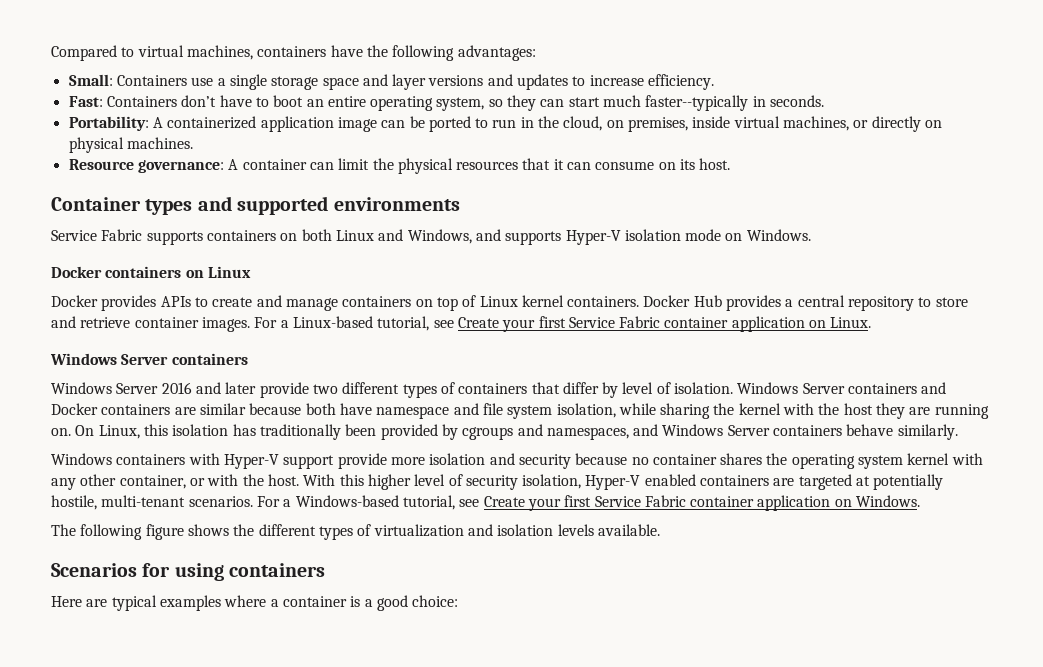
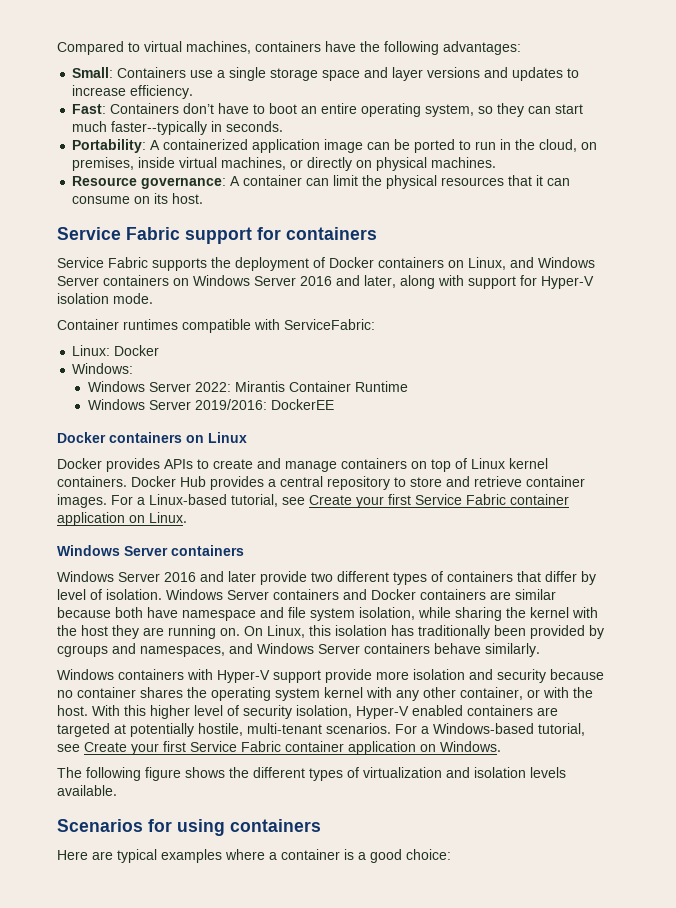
[51,196,460,215] [51,229,811,245] Container types and supported environments // Service Fabric supports containers on both Linux and Windows, and supports Hyper-V isolation mode on Windows. -> [57,227,377,244] [57,257,595,271] [57,275,594,289] [57,293,153,304] [57,319,375,333] [72,345,160,356] [72,363,134,374] [88,381,409,392] [88,399,335,410] Service Fabric support for containers // Service Fabric supports the deployment of Docker containers on Linux, and Windows Server containers on Windows Server 2016 and later, along with support for Hyper-V isolation mode. // Container runtimes compatible with ServiceFabric: // Linux: Docker // Windows: // Windows Server 2022: Mirantis Container Runtime // Windows Server 2019/2016: DockerEE

